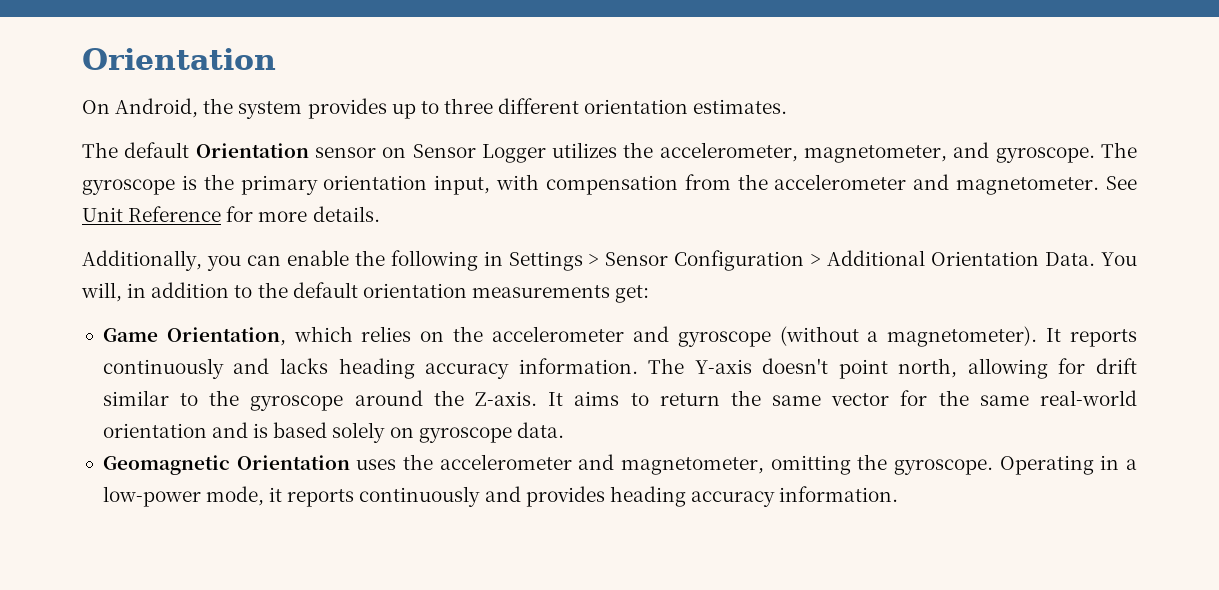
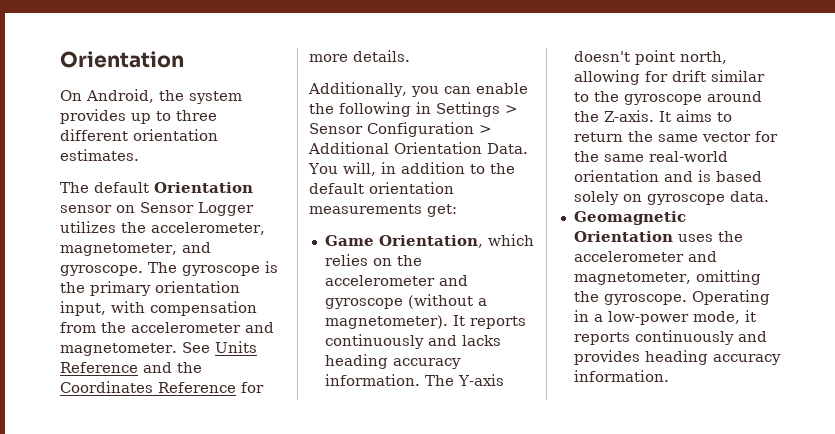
[82,207,123,222] Unit -> [214,341,257,353] [60,362,202,373] [60,381,153,393] Units Reference and the Coordinates

